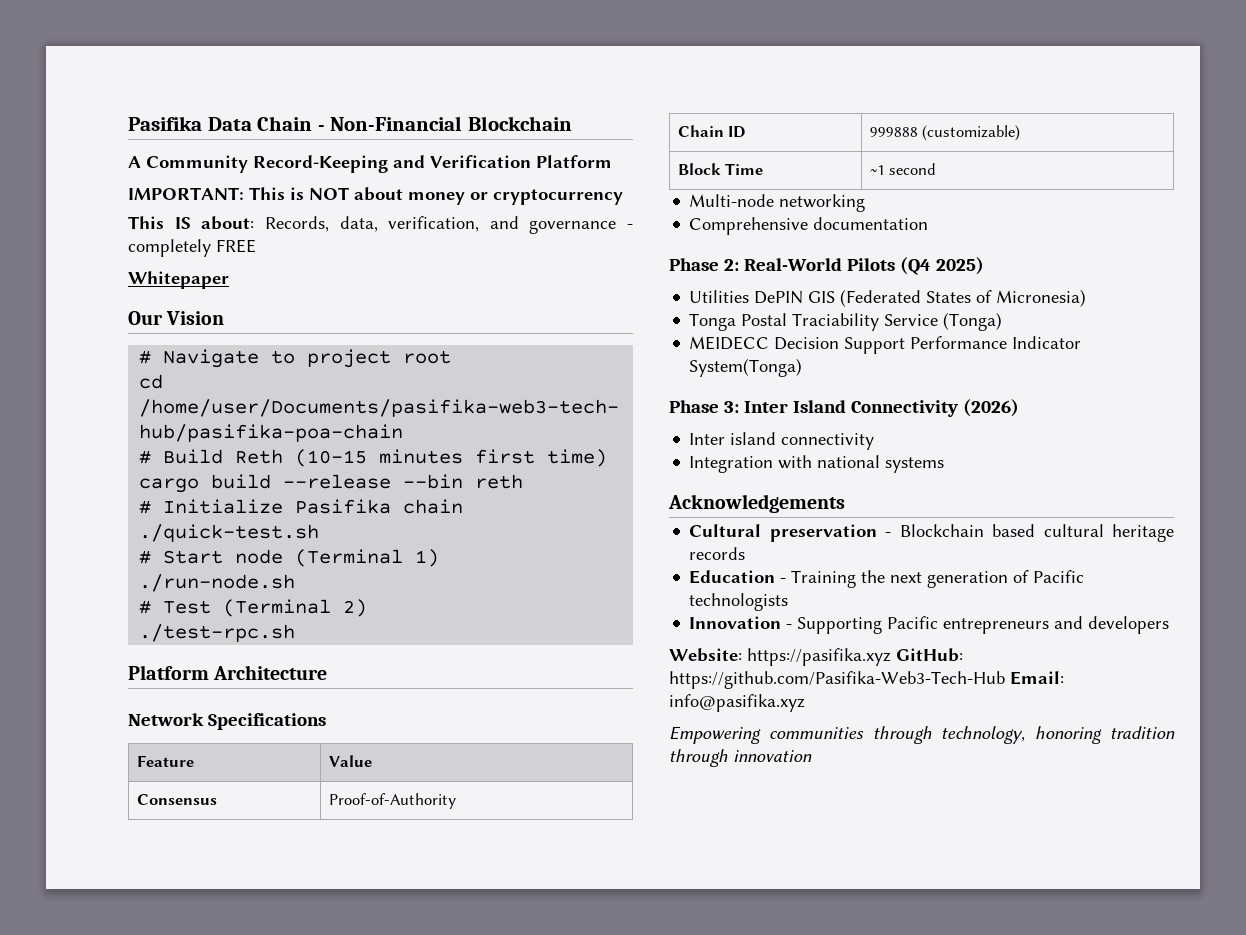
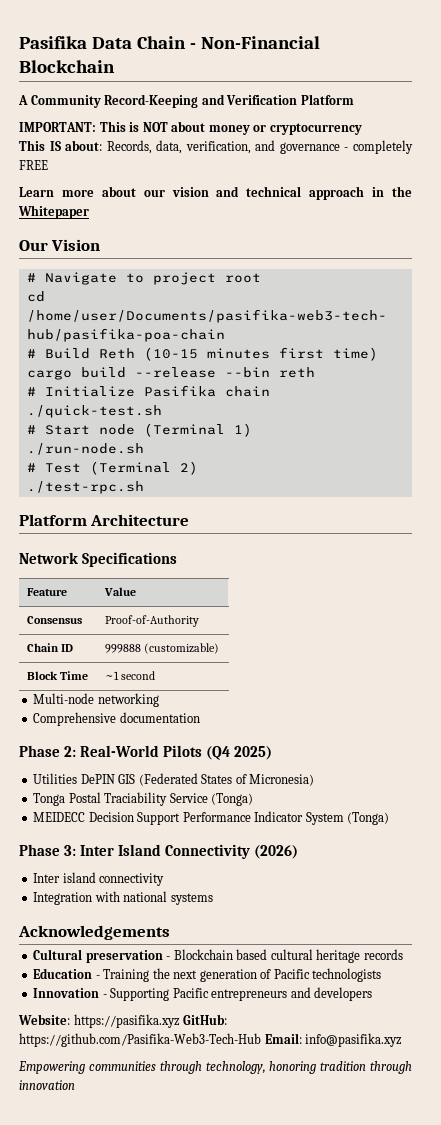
(256, 246) none -> [19,186,413,200] Learn more about our vision and technical approach in the
[689,358,803,377] System(Tonga) -> [305,812,390,825] System (Tonga)

